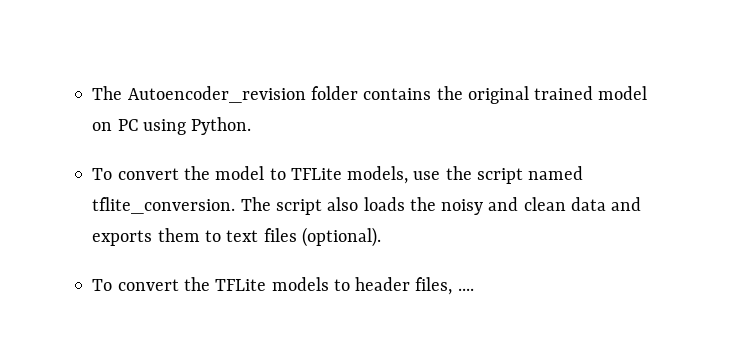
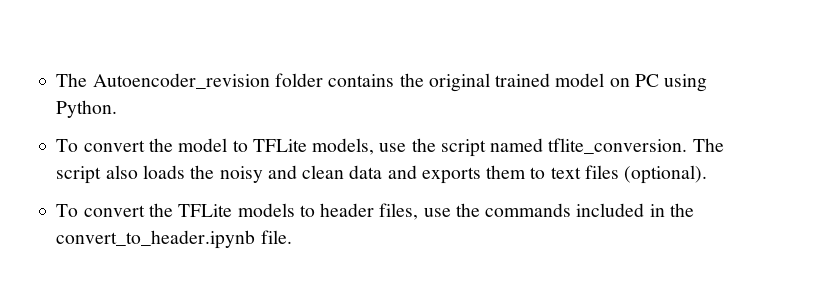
[457,288,474,291] .... -> [423,203,694,217] [56,230,292,249] use the commands included in the convert_to_header.ipynb file.

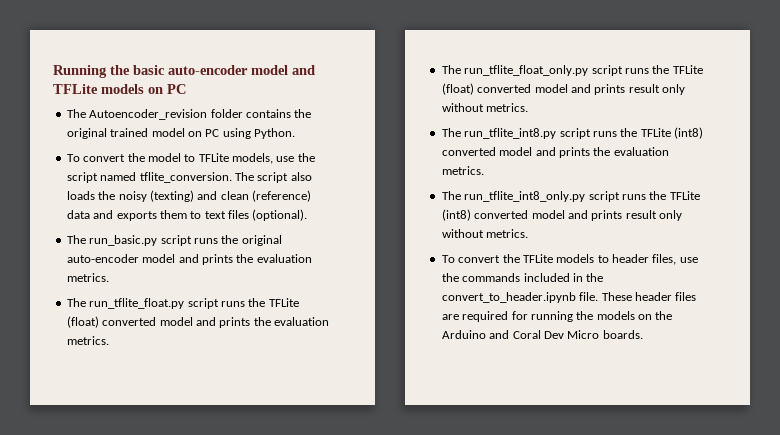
(56, 80) none -> [53,65,315,78] [53,84,186,94] Running the basic auto-encoder model and TFLite models on PC //
(263, 174) none -> [149,190,194,202] (texting)
(345, 172) none -> [252,190,311,202] (reference)
(708, 174) none -> [66,235,282,246] [66,254,312,265] [66,273,109,282] [66,298,299,309] [66,316,329,328] [66,336,109,345] [441,65,703,76] [441,83,685,95] [441,103,529,112] [441,127,703,139] [441,147,669,158] [441,166,484,175] [441,191,700,202] [441,209,682,221] [441,229,529,238] // The run_basic.py script runs the original auto-encoder model and prints the evaluation metrics. // The run_tflite_float.py script runs the TFLite (float) converted model and prints the evaluation metrics. // The run_tflite_float_only.py script runs the TFLite (float) converted model and prints result only without metrics. // The run_tflite_int8.py script runs the TFLite (int8) converted model and prints the evaluation metrics. // The run_tflite_int8_only.py script runs the TFLite (int8) converted model and prints result only without metrics.
(292, 237) none -> [601,292,697,301] [441,311,673,322] [441,330,643,339] These header files are required for running the models on the Arduino and Coral Dev Micro boards.

